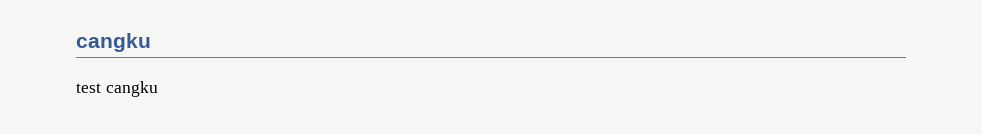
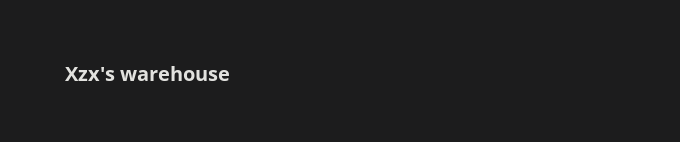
[76,33,151,52] [76,81,158,97] cangku // test cangku -> [65,66,231,81] Xzx's warehouse

